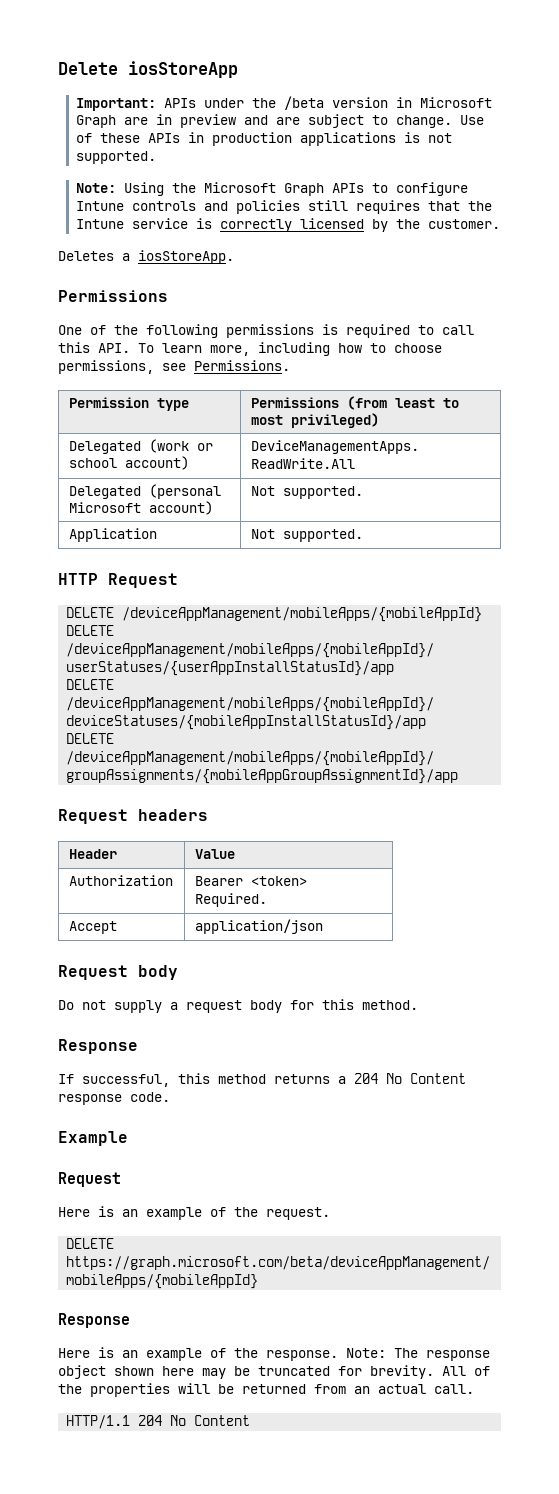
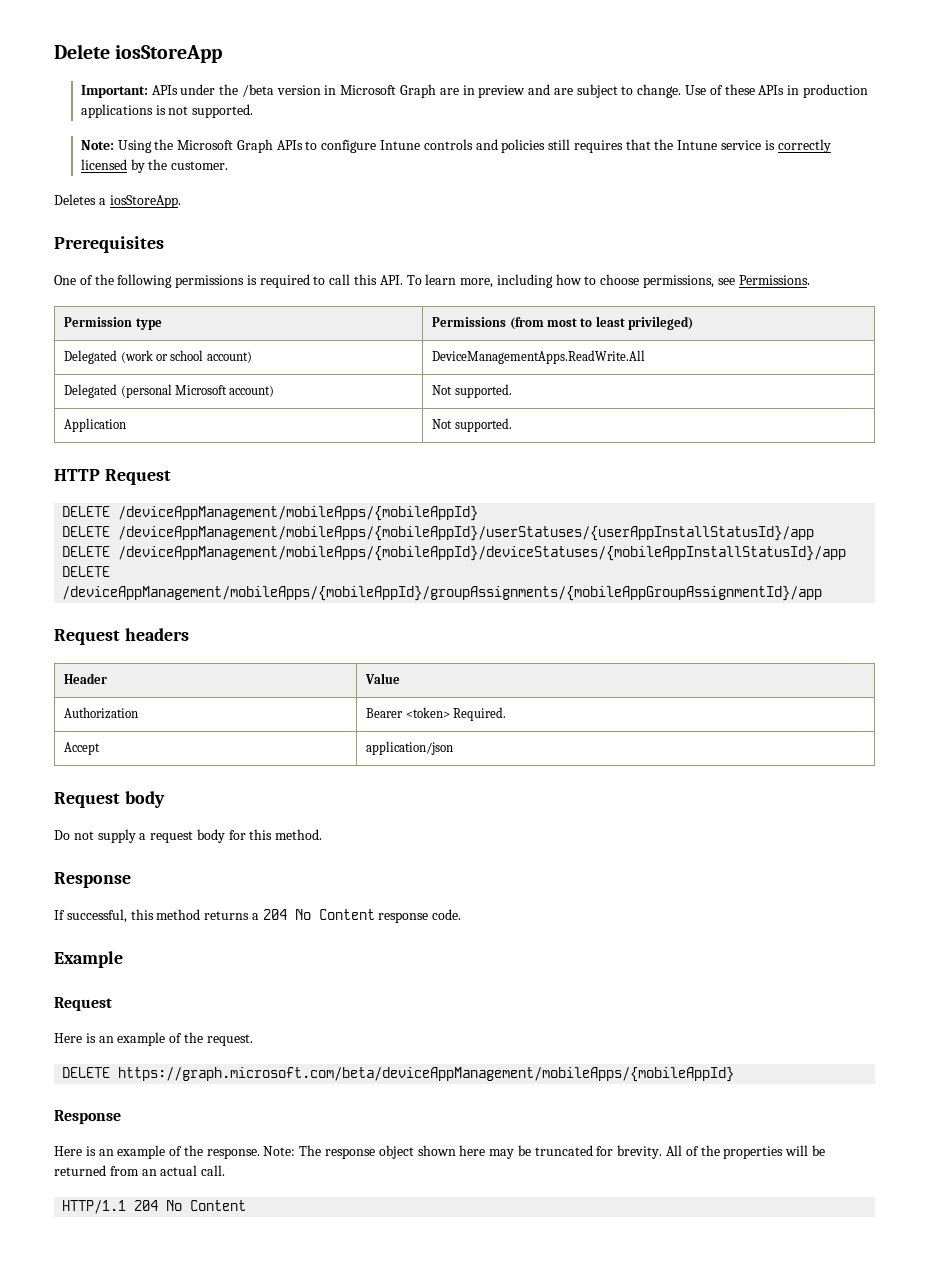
[58,290,168,302] Permissions -> [54,236,164,253] Prerequisites
[394,398,459,408] [250,415,283,425] least to most -> [546,316,625,327] most to least

